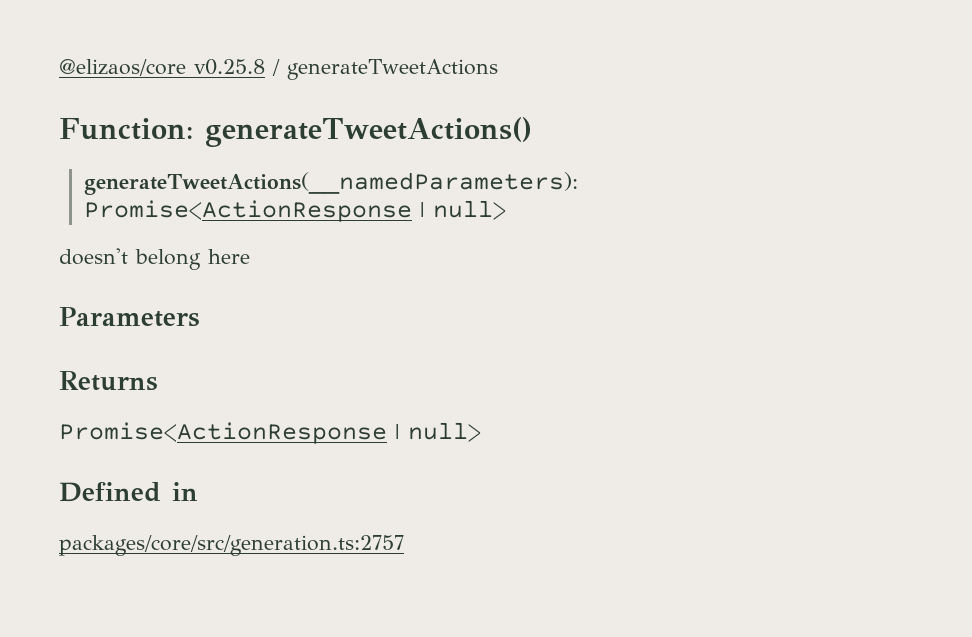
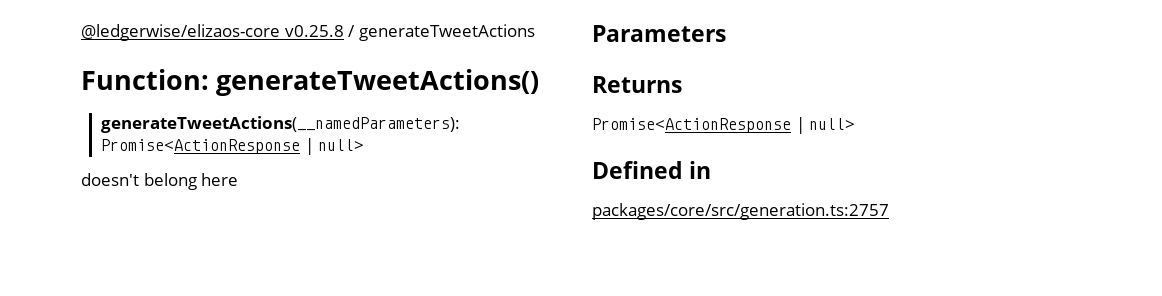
[59,59,186,76] @elizaos/core -> [81,24,280,41] @ledgerwise/elizaos-core

